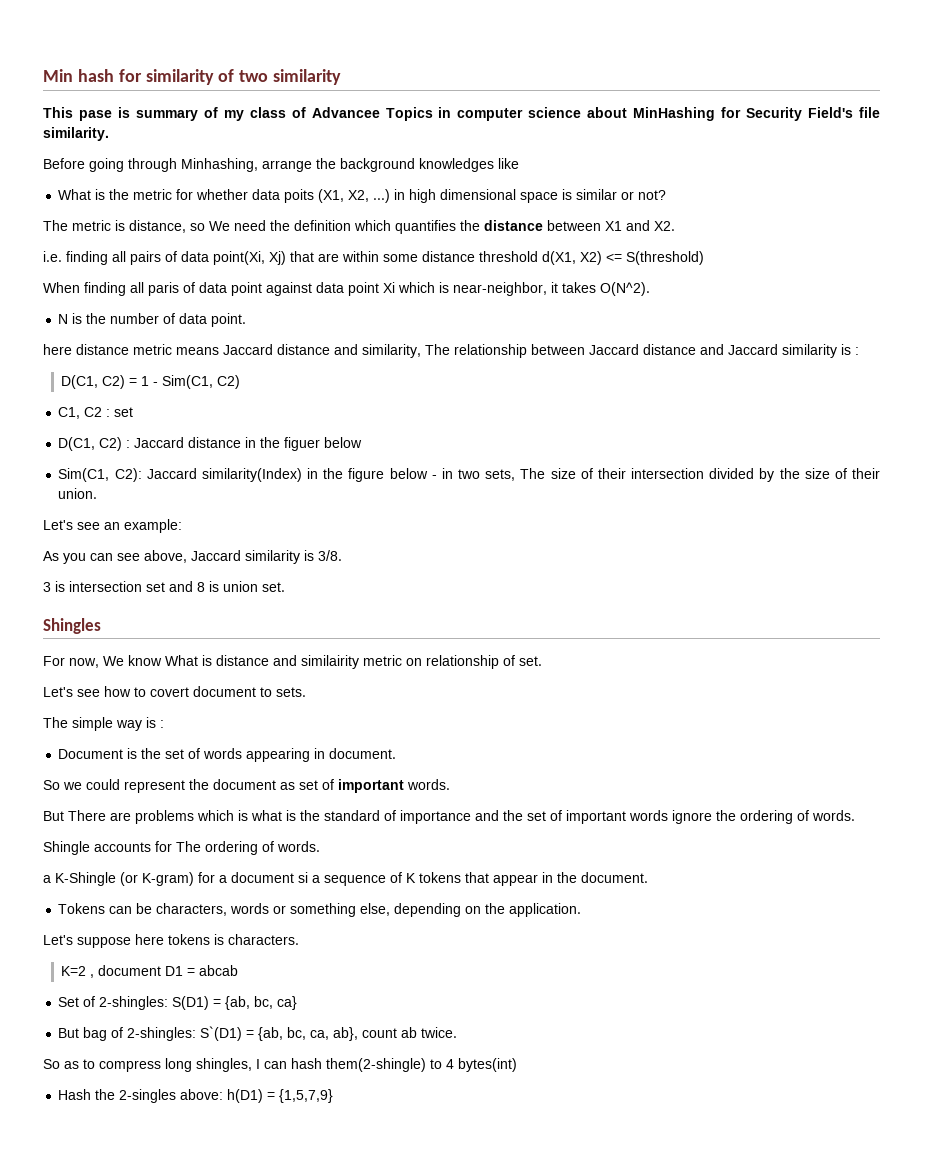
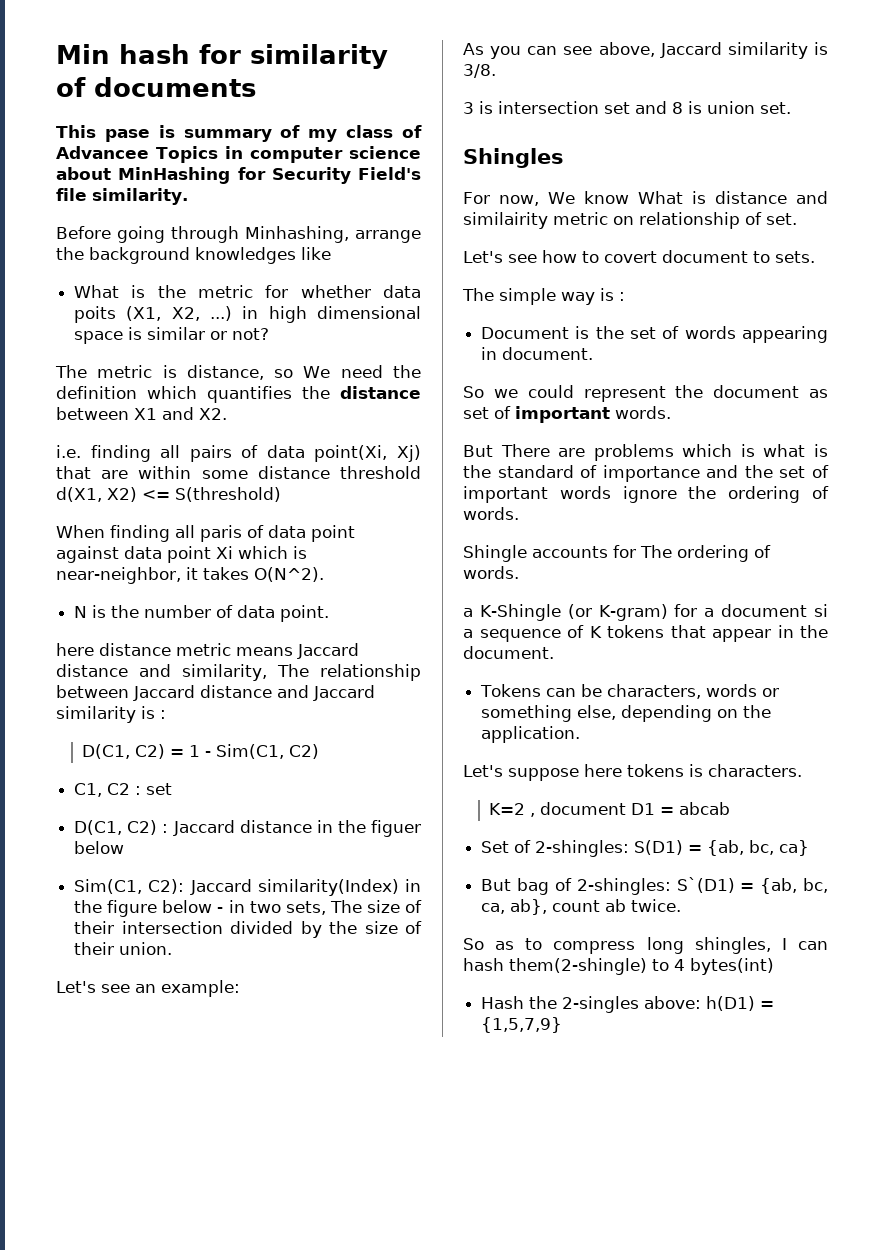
[239,69,342,85] two similarity -> [94,77,256,97] documents

